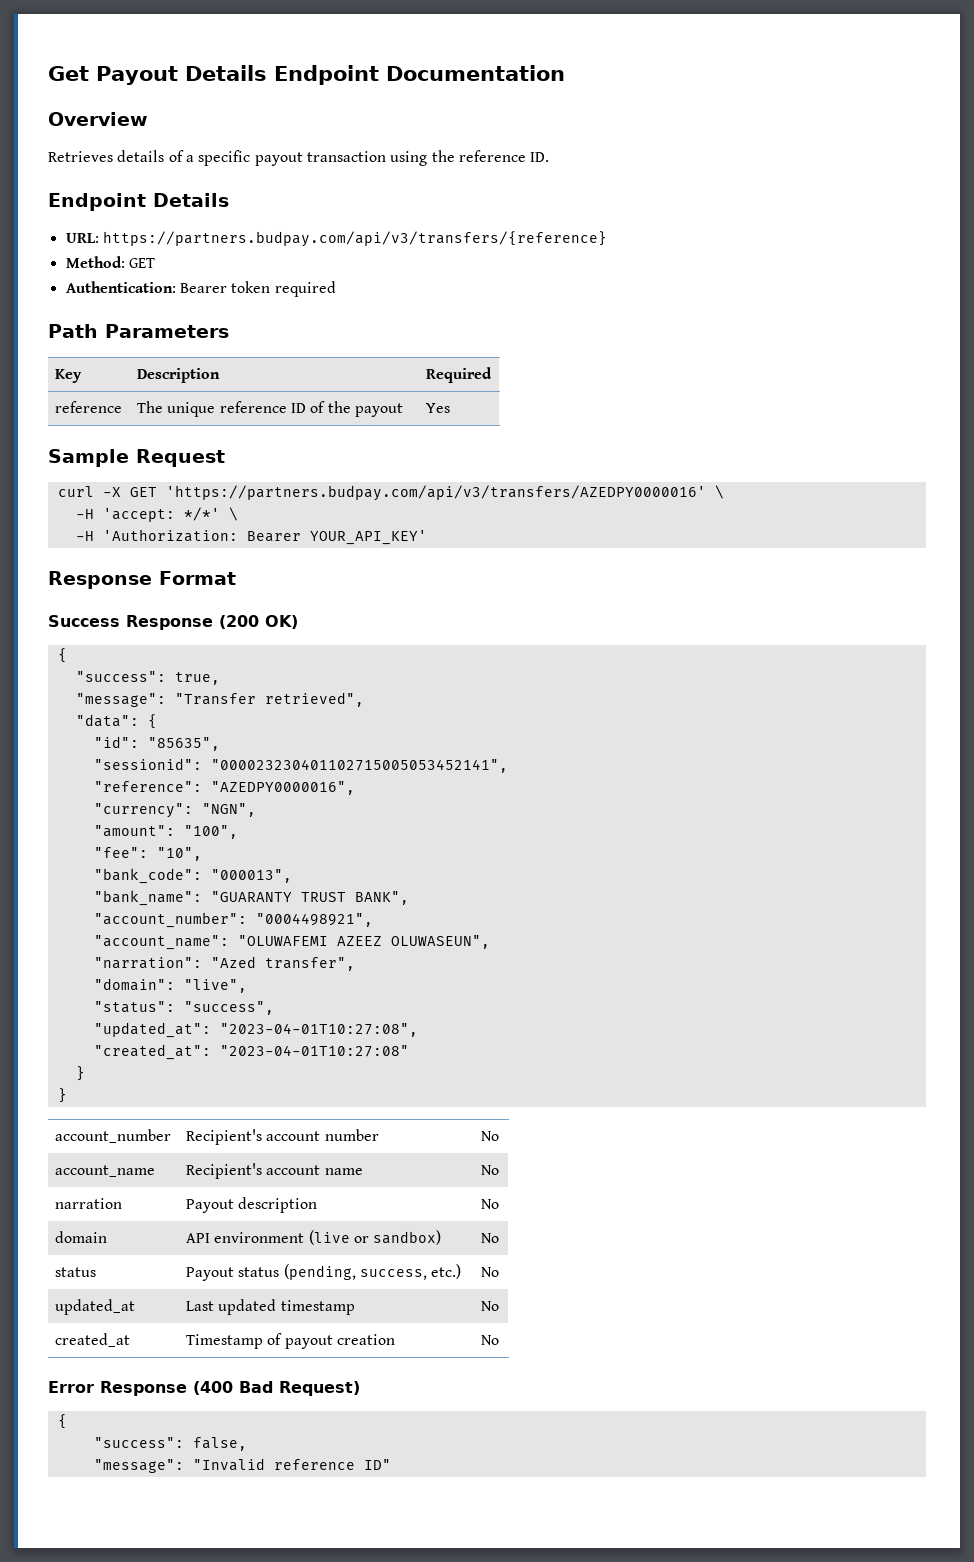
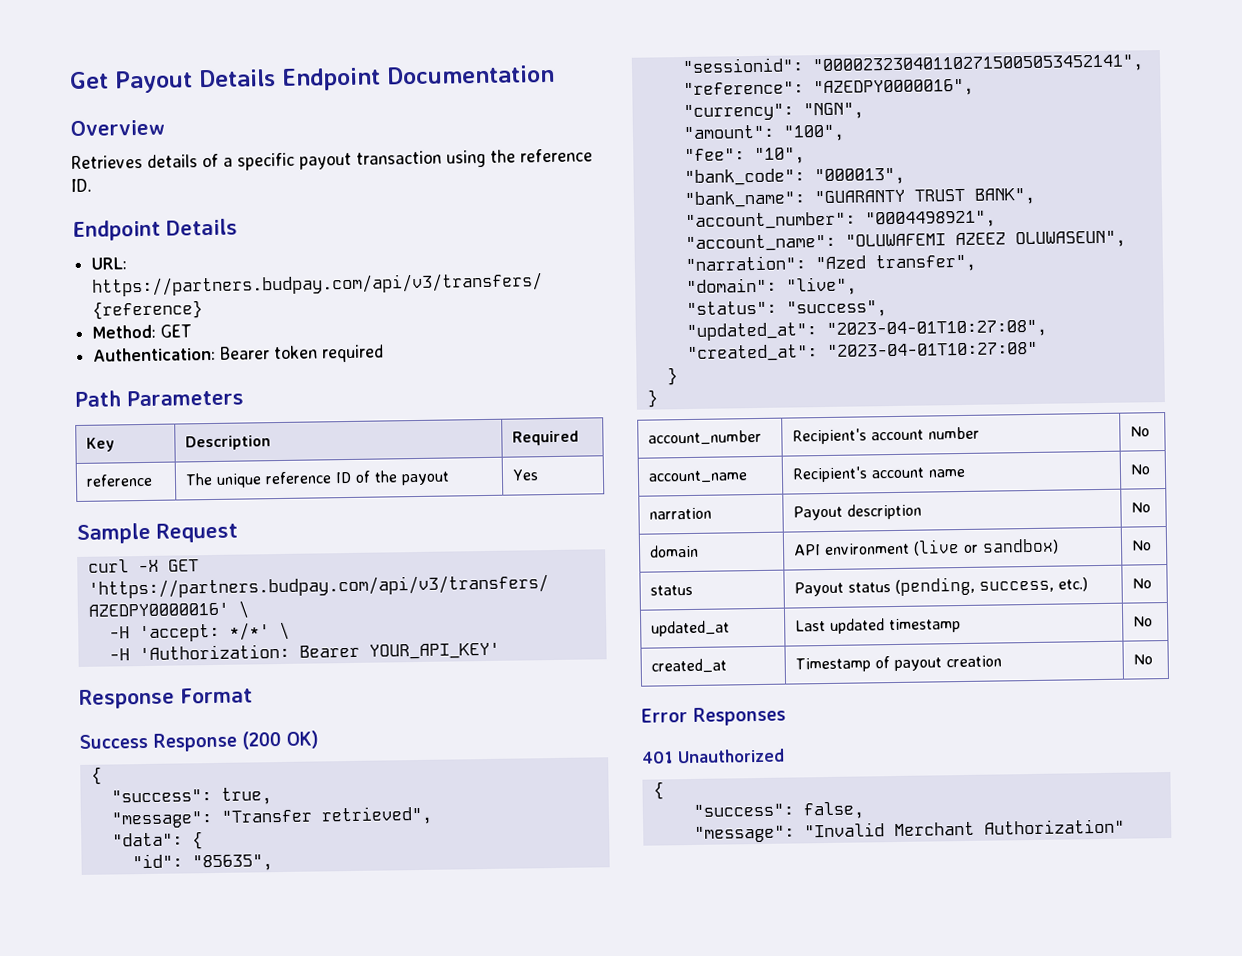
[100,1381,360,1396] Response (400 Bad Request) -> [693,706,786,726] [642,748,785,764] Responses // 401 Unauthorized
[273,1459,391,1470] reference ID" -> [893,818,1125,837] Merchant Authorization"

